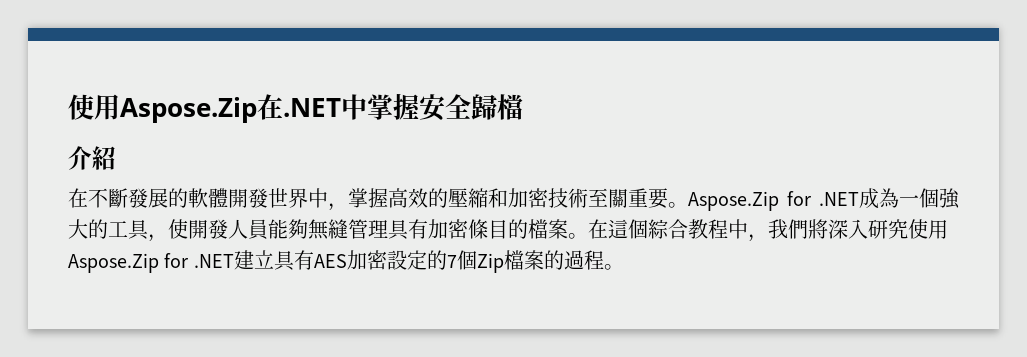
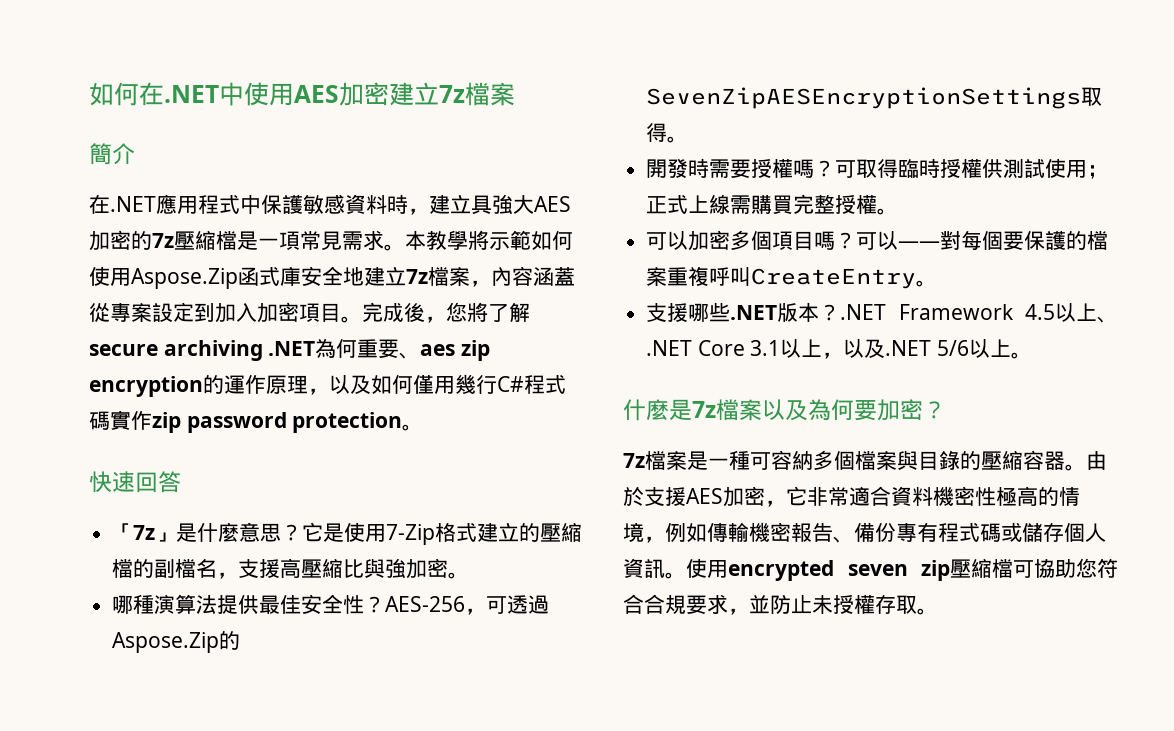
[68,93,523,123] [68,146,116,170] [68,188,960,211] [68,219,948,242] [68,250,604,273] 使用Aspose.Zip在.NET中掌握安全歸檔 // 介紹 // 在不斷發展的軟體開發世界中，掌握高效的壓縮和加密技術至關重要。Aspose.Zip for .NET成為一個強大的工具，使開發人員能夠無縫管理具有加密條目的檔案。在這個綜合教程中，我們將深入研究使用Aspose.Zip for .NET建立具有AES加密設定的7個Zip檔案的過程 -> [89,82,515,106] [89,143,135,165] [89,194,571,215] [89,230,573,251] [89,266,575,289] [89,302,530,323] [89,338,491,361] [89,374,566,397] [89,410,424,433] [89,471,181,493] [112,522,583,545] [112,558,470,579] [112,594,550,615] [112,631,241,653] [646,87,1103,109] [646,123,689,143] [646,158,1109,179] [646,194,899,215] [646,230,1109,251] [646,266,938,289] [646,302,1118,323] [646,339,1033,359] [623,399,946,421] [623,450,1107,471] [623,486,1080,507] [623,522,1106,543] [623,558,1118,581] [623,594,917,615] 如何在.NET中使用AES加密建立7z檔案 // 簡介 // 在.NET應用程式中保護敏感資料時，建立具強大AES加密的7z壓縮檔是一項常見需求。本教學將示範如何使用Aspose.Zip函式庫安全地建立7z檔案，內容涵蓋從專案設定到加入加密項目。完成後，您將了解secure archiving .NET為何重要、aes zip encryption的運作原理，以及如何僅用幾行C#程式碼實作zip password protection。 // 快速回答 // 「7z」是什麼意思？它是使用7‑Zip格式建立的壓縮檔的副檔名，支援高壓縮比與強加密。 // 哪種演算法提供最佳安全性？AES‑256，可透過Aspose.Zip的SevenZipAESEncryptionSettings取得。 // 開發時需要授權嗎？可取得臨時授權供測試使用；正式上線需購買完整授權。 // 可以加密多個項目嗎？可以——對每個要保護的檔案重複呼叫CreateEntry。 // 支援哪些.NET版本？.NET Framework 4.5以上、.NET Core 3.1以上，以及.NET 5/6以上。 // 什麼是7z檔案以及為何要加密？ // 7z檔案是一種可容納多個檔案與目錄的壓縮容器。由於支援AES加密，它非常適合資料機密性極高的情境，例如傳輸機密報告、備份專有程式碼或儲存個人資訊。使用encrypted seven zip壓縮檔可協助您符合合規要求，並防止未授權存取

